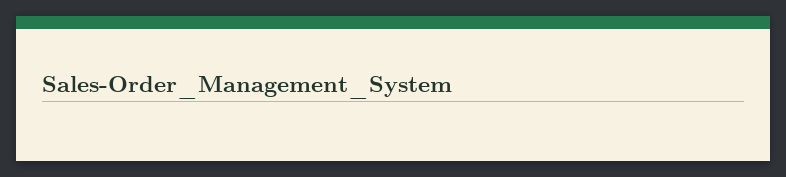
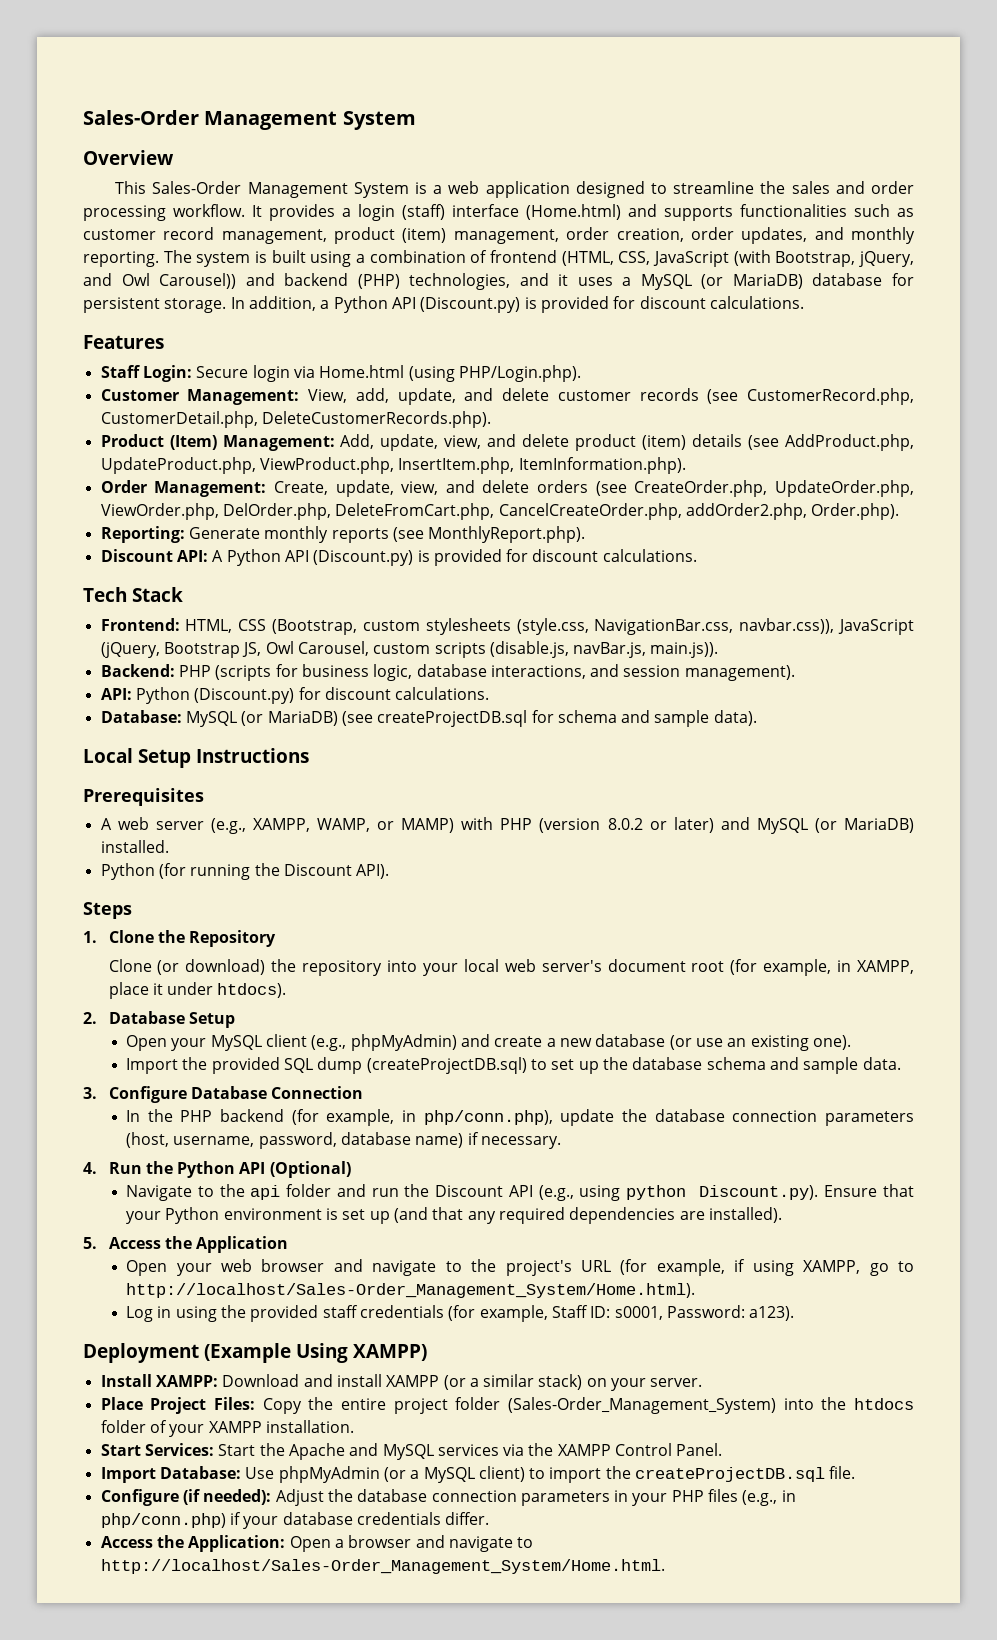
[42,76,452,99] Sales-Order_Management_System -> [83,110,416,130] [83,150,174,165] [115,181,914,198] [83,204,914,221] [83,227,916,244] [83,250,914,267] [83,273,914,290] [83,296,804,313] [83,335,164,349] [100,365,581,382] [100,388,915,405] [100,411,491,428] [100,434,915,451] [100,457,686,474] [100,480,914,497] [100,503,900,520] [100,526,586,543] [100,549,697,566] [83,587,183,602] [100,618,914,635] [100,641,719,658] [100,664,795,681] [100,687,490,704] [100,710,757,727] [83,748,309,768] [83,788,204,806] [100,817,914,834] [100,840,169,853] [100,863,390,880] [83,902,132,919] [83,930,277,947] [108,959,915,976] [108,982,287,999] [83,1011,235,1028] [126,1034,851,1051] [126,1057,901,1074] [83,1086,364,1103] [126,1109,915,1126] [126,1132,562,1149] [83,1161,351,1178] [126,1184,914,1201] [126,1207,782,1224] [83,1236,289,1253] [126,1259,914,1276] [126,1283,696,1298] [126,1305,795,1322] [83,1343,427,1363] [100,1374,703,1391] [100,1397,914,1414] [100,1420,354,1437] [100,1443,723,1460] [100,1466,856,1483] [100,1489,796,1506] [100,1512,490,1529] [100,1535,534,1552] [100,1559,665,1574] Sales-Order Management System // Overview // This Sales-Order Management System is a web application designed to streamline the sales and order processing workflow. It provides a login (staff) interface (Home.html) and supports functionalities such as customer record management, product (item) management, order creation, order updates, and monthly reporting. The system is built using a combination of frontend (HTML, CSS, JavaScript (with Bootstrap, jQuery, and Owl Carousel)) and backend (PHP) technologies, and it uses a MySQL (or MariaDB) database for persistent storage. In addition, a Python API (Discount.py) is provided for discount calculations. // Features // Staff Login: Secure login via Home.html (using PHP/Login.php). // Customer Management: View, add, update, and delete customer records (see CustomerRecord.php, CustomerDetail.php, DeleteCustomerRecords.php). // Product (Item) Management: Add, update, view, and delete product (item) details (see AddProduct.php, UpdateProduct.php, ViewProduct.php, InsertItem.php, ItemInformation.php). // Order Management: Create, update, view, and delete orders (see CreateOrder.php, UpdateOrder.php, ViewOrder.php, DelOrder.php, DeleteFromCart.php, CancelCreateOrder.php, addOrder2.php, Order.php). // Reporting: Generate monthly reports (see MonthlyReport.php). // Discount API: A Python API (Discount.py) is provided for discount calculations. // Tech Stack // Frontend: HTML, CSS (Bootstrap, custom stylesheets (style.css, NavigationBar.css, navbar.css)), JavaScript (jQuery, Bootstrap JS, Owl Carousel, custom scripts (disable.js, navBar.js, main.js)). // Backend: PHP (scripts for business logic, database interactions, and session management). // API: Python (Discount.py) for discount calculations. // Database: MySQL (or MariaDB) (see createProjectDB.sql for schema and sample data). // Local Setup Instructions // Prerequisites // A web server (e.g., XAMPP, WAMP, or MAMP) with PHP (version 8.0.2 or later) and MySQL (or MariaDB) installed. // Python (for running the Discount API). // Steps // 1. Clone the Repository // Clone (or download) the repository into your local web server's document root (for example, in XAMPP, place it under htdocs). // 2. Database Setup // Open your MySQL client (e.g., phpMyAdmin) and create a new database (or use an existing one). // Import the provided SQL dump (createProjectDB.sql) to set up the database schema and sample data. // 3. Configure Database Connection // In the PHP backend (for example, in php/conn.php), update the database connection parameters (host, username, password, database name) if necessary. // 4. Run the Python API (Optional) // Navigate to the api folder and run the Discount API (e.g., using python Discount.py). Ensure that your Python environment is set up (and that any required dependencies are installed). // 5. Access the Application // Open your web browser and navigate to the project's URL (for example, if using XAMPP, go to http://localhost/Sales-Order_Management_System/Home.html). // Log in using the provided staff credentials (for example, Staff ID: s0001, Password: a123). // Deployment (Example Using XAMPP) // Install XAMPP: Download and install XAMPP (or a similar stack) on your server. // Place Project Files: Copy the entire project folder (Sales-Order_Management_System) into the htdocs folder of your XAMPP installation. // Start Services: Start the Apache and MySQL services via the XAMPP Control Panel. // Import Database: Use phpMyAdmin (or a MySQL client) to import the createProjectDB.sql file. // Configure (if needed): Adjust the database connection parameters in your PHP files (e.g., in php/conn.php) if your database credentials differ. // Access the Application: Open a browser and navigate to http://localhost/Sales-Order_Management_System/Home.html.

